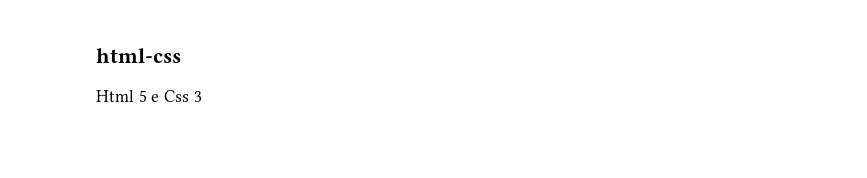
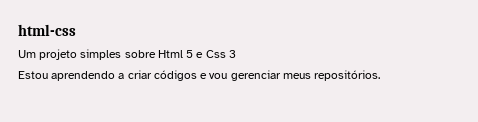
(181, 55) none -> [18,49,156,60] Um projeto simples sobre
(202, 96) none -> [18,70,381,81] // Estou aprendendo a criar códigos e vou gerenciar meus repositórios.

